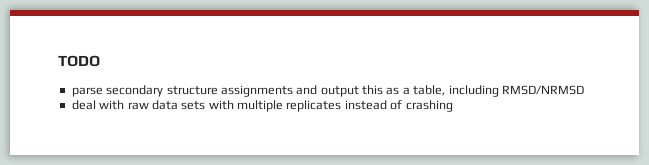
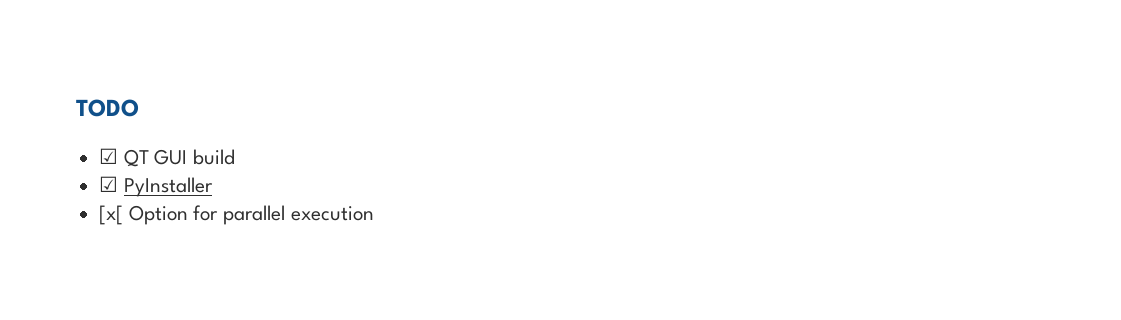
[71,85,584,97] [71,100,453,112] parse secondary structure assignments and output this as a table, including RMSD/NRMSD // deal with raw data sets with multiple replicates instead of crashing -> [99,148,236,167] [99,176,213,197] [99,205,374,225] ☑ QT GUI build // ☑ PyInstaller // [x[ Option for parallel execution

